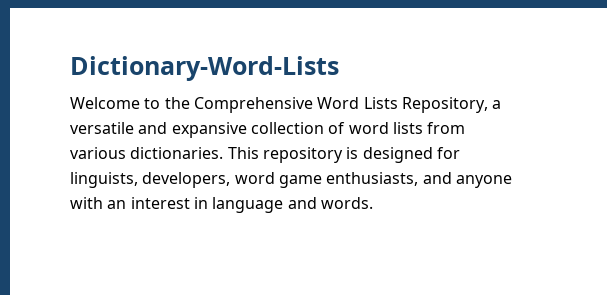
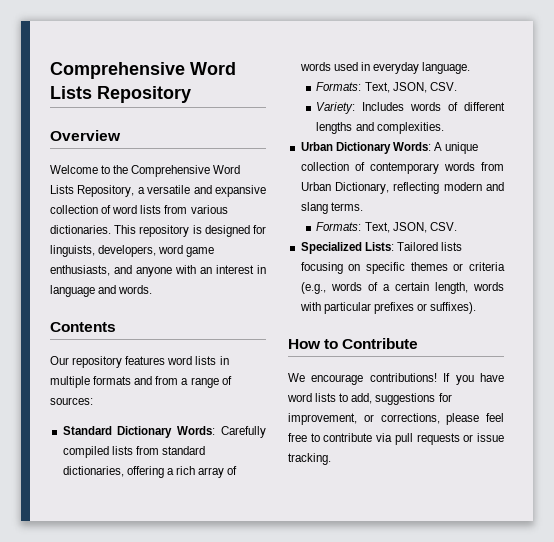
[70,56,339,81] Dictionary-Word-Lists -> [50,62,236,79] [50,86,191,103] [50,130,121,141] Comprehensive Word Lists Repository // Overview
(373, 203) none -> [50,322,116,332] [50,356,229,368] [50,376,232,388] [50,397,93,405] [62,426,266,438] [62,446,205,458] [62,466,238,478] [299,62,471,74] [316,82,457,93] [316,102,505,114] [316,122,444,134] [300,142,479,154] [300,162,504,174] [300,182,504,194] [300,202,363,214] [316,222,457,233] [300,242,462,254] [300,262,505,274] [300,282,504,294] [299,302,477,314] [288,338,419,349] [288,373,504,385] [287,393,452,405] [288,413,504,425] [288,433,504,445] [288,453,331,465] // Contents // Our repository features word lists in multiple formats and from a range of sources: // Standard Dictionary Words: Carefully compiled lists from standard dictionaries, offering a rich array of words used in everyday language. // Formats: Text, JSON, CSV. // Variety: Includes words of different lengths and complexities. // Urban Dictionary Words: A unique collection of contemporary words from Urban Dictionary, reflecting modern and slang terms. // Formats: Text, JSON, CSV. // Specialized Lists: Tailored lists focusing on specific themes or criteria (e.g., words of a certain length, words with particular prefixes or suffixes). // How to Contribute // We encourage contributions! If you have word lists to add, suggestions for improvement, or corrections, please feel free to contribute via pull requests or issue tracking.

